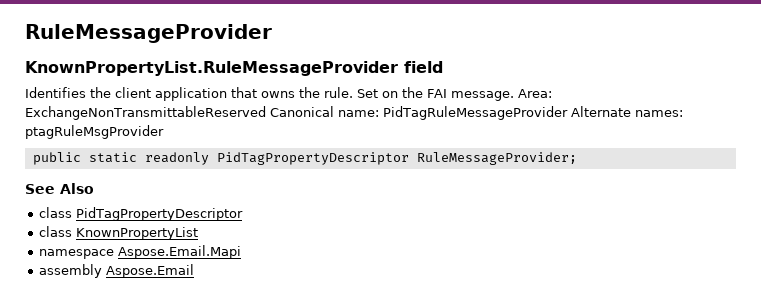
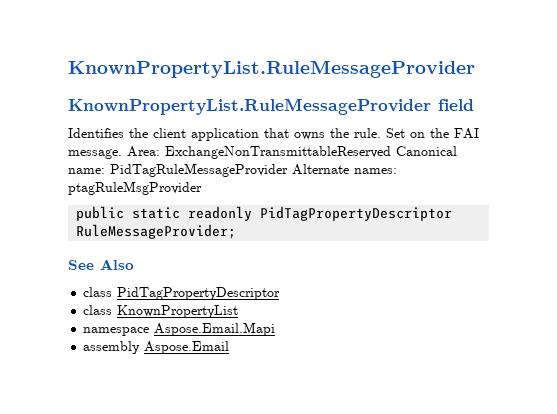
[25,24,272,43] RuleMessageProvider -> [68,60,475,78] KnownPropertyList.RuleMessageProvider

